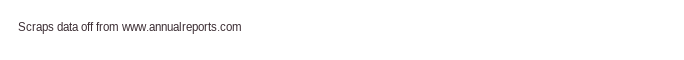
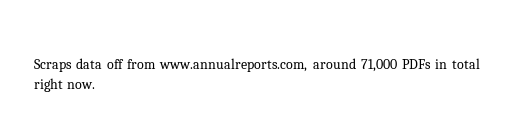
[121,22,243,34] www.annualreports.com -> [159,58,480,72] [34,78,95,92] www.annualreports.com, around 71,000 PDFs in total right now.

